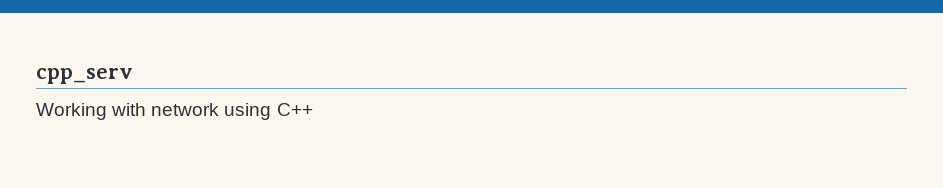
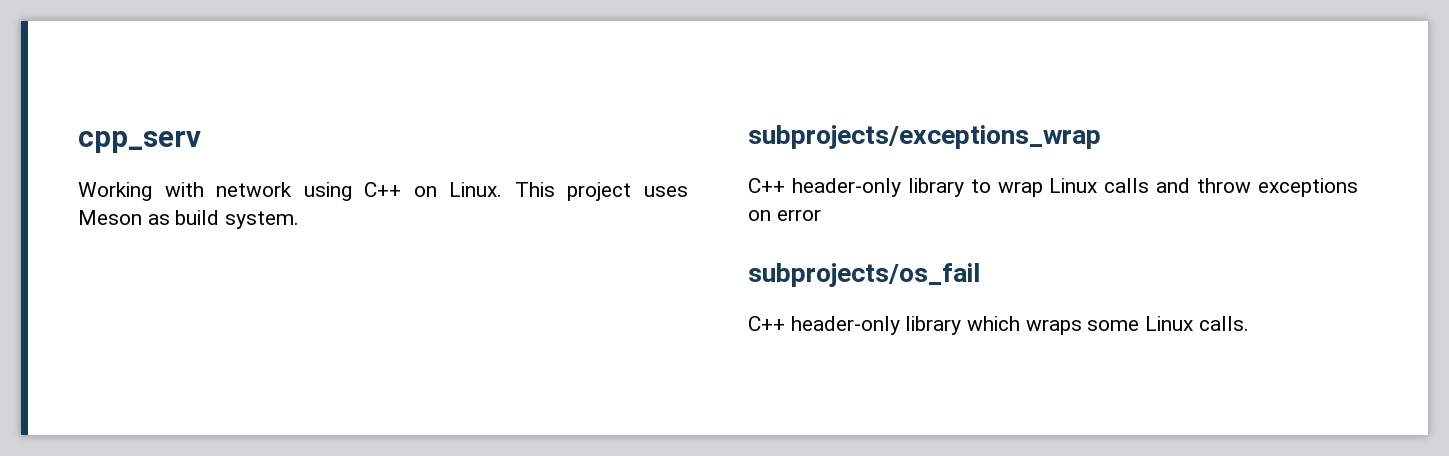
(313, 109) none -> [413,182,688,201] [78,210,300,229] [748,125,1101,149] [748,178,1358,197] [748,209,821,221] [748,263,980,287] [748,316,1249,335] on Linux. This project uses Meson as build system. // subprojects/exceptions_wrap // C++ header-only library to wrap Linux calls and throw exceptions on error // subprojects/os_fail // C++ header-only library which wraps some Linux calls.

